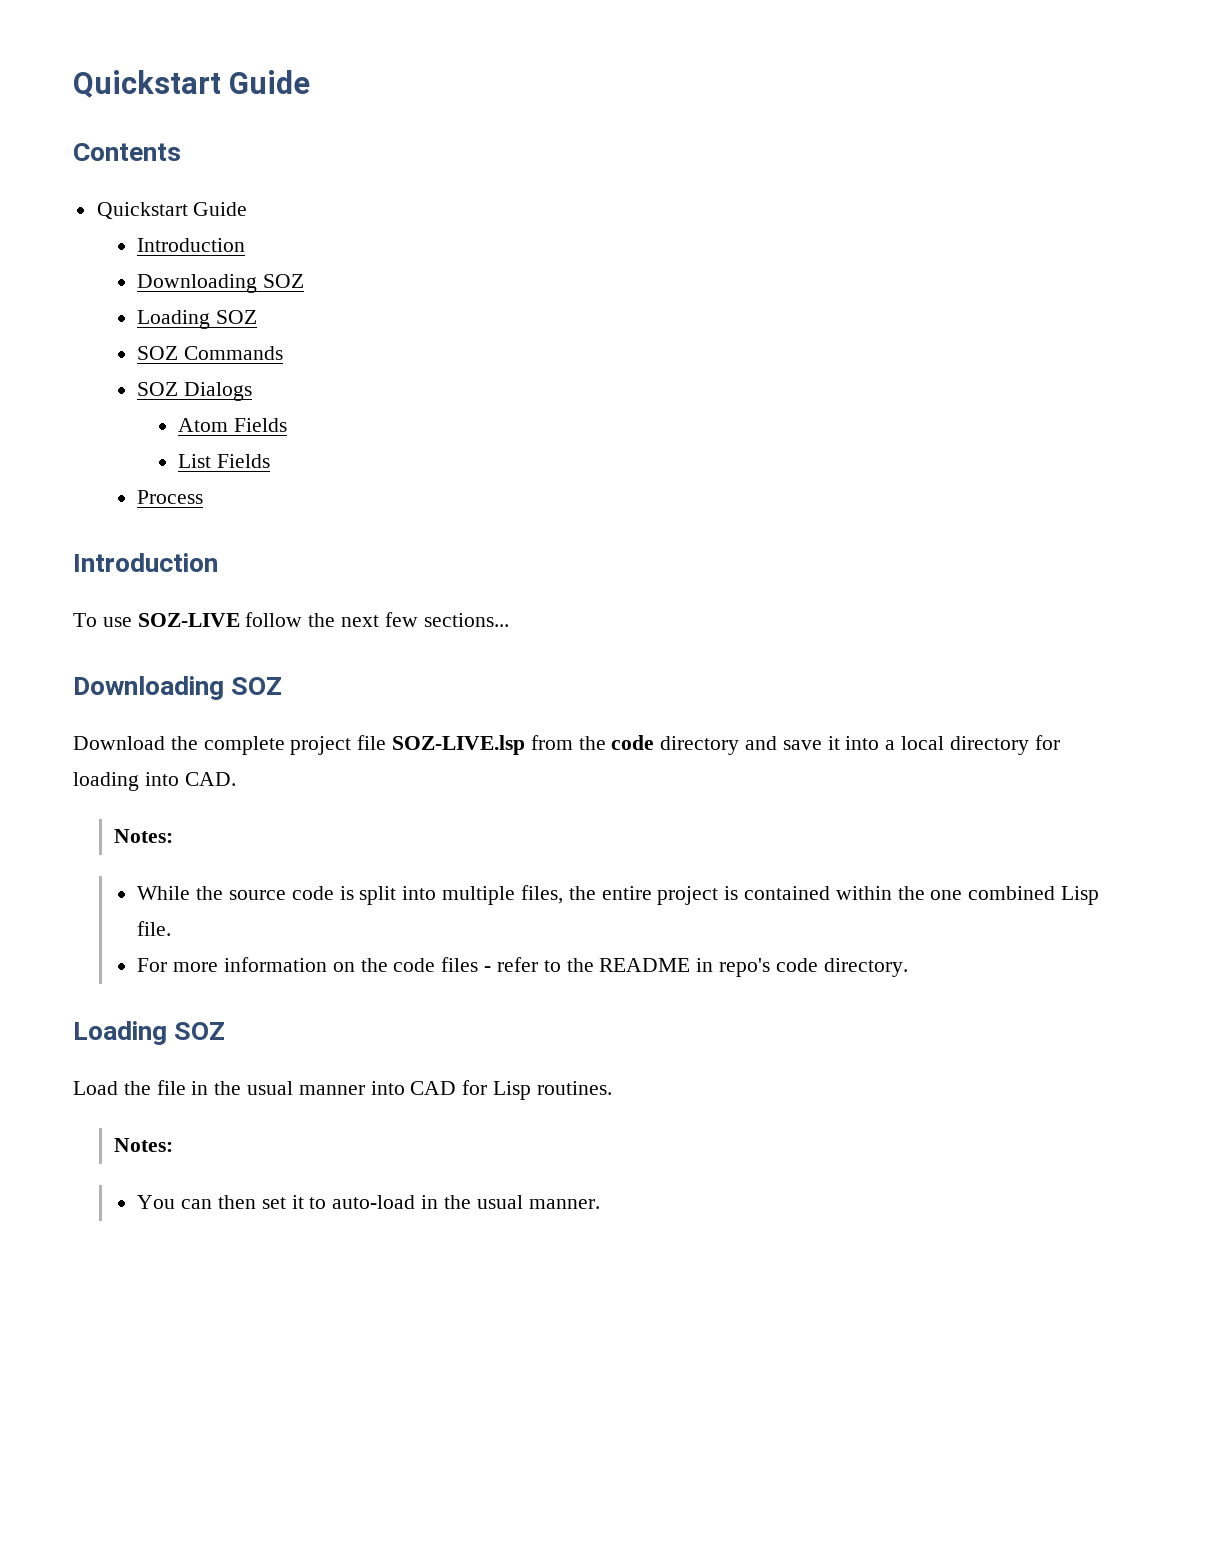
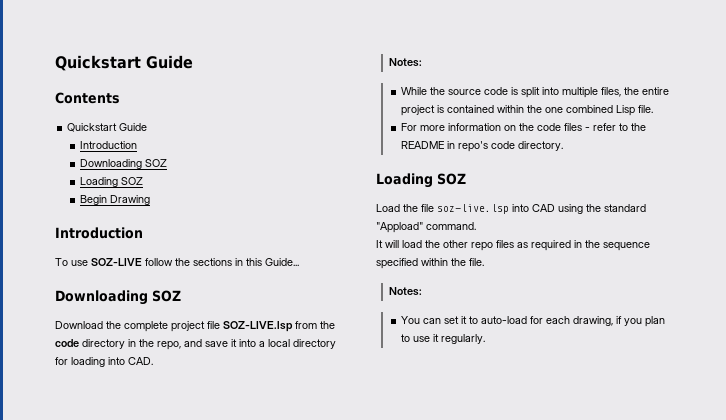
[137,346,284,360] [137,382,253,401] [178,418,288,432] [178,454,271,468] [137,490,204,504] SOZ Commands // SOZ Dialogs // Atom Fields // List Fields // Process -> [80,195,151,205] Begin Drawing
[341,612,509,627] next few sections... -> [193,258,299,266] sections in this Guide...
(740, 745) none -> [128,339,181,350] in the repo,
[191,1080,612,1100] in the usual manner into CAD for Lisp routines. -> [437,204,646,214] [376,222,476,233] [376,240,650,251] [376,258,484,269] soz-live.lsp into CAD using the standard "Appload" command. // It will load the other repo files as required in the sequence specified within the file.
[218,1195,257,1209] then -> (442, 321) none
[421,1195,600,1209] in the usual manner. -> [530,316,666,327] [401,334,486,344] for each drawing, if you plan to use it regularly.

